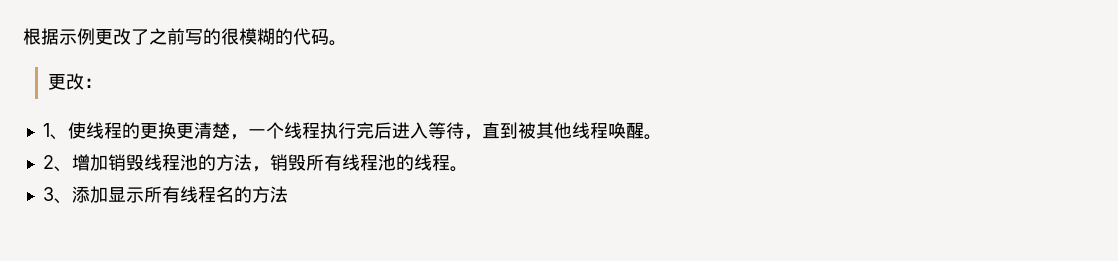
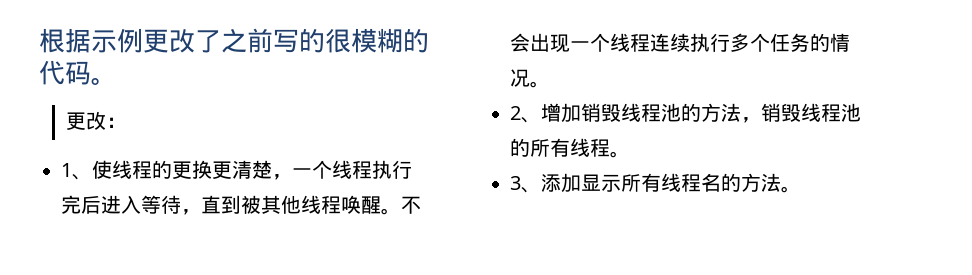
(662, 137) none -> [401,196,421,214] [510,33,850,53] [510,69,550,88] 不会出现一个线程连续执行多个任务的情况。
[305,154,414,171] 所有线程池的 -> [801,103,861,122] [510,138,570,157] 线程池的所有
(288, 194) none -> [781,186,801,193] 。

